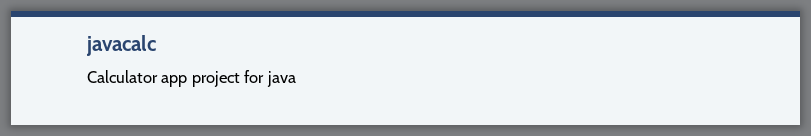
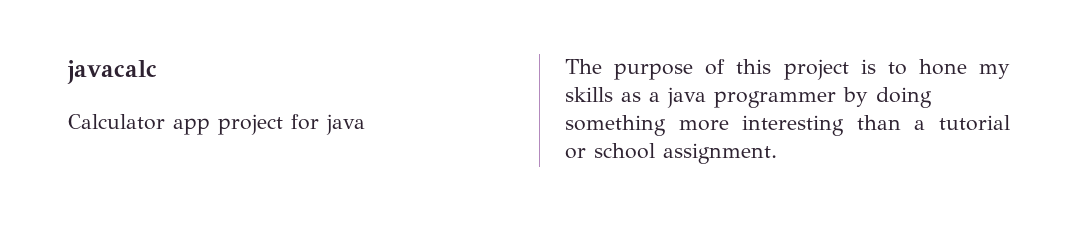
(296, 79) none -> [565,59,1010,80] [565,87,932,108] [565,115,1010,136] [565,143,777,164] // The purpose of this project is to hone my skills as a java programmer by doing something more interesting than a tutorial or school assignment.

